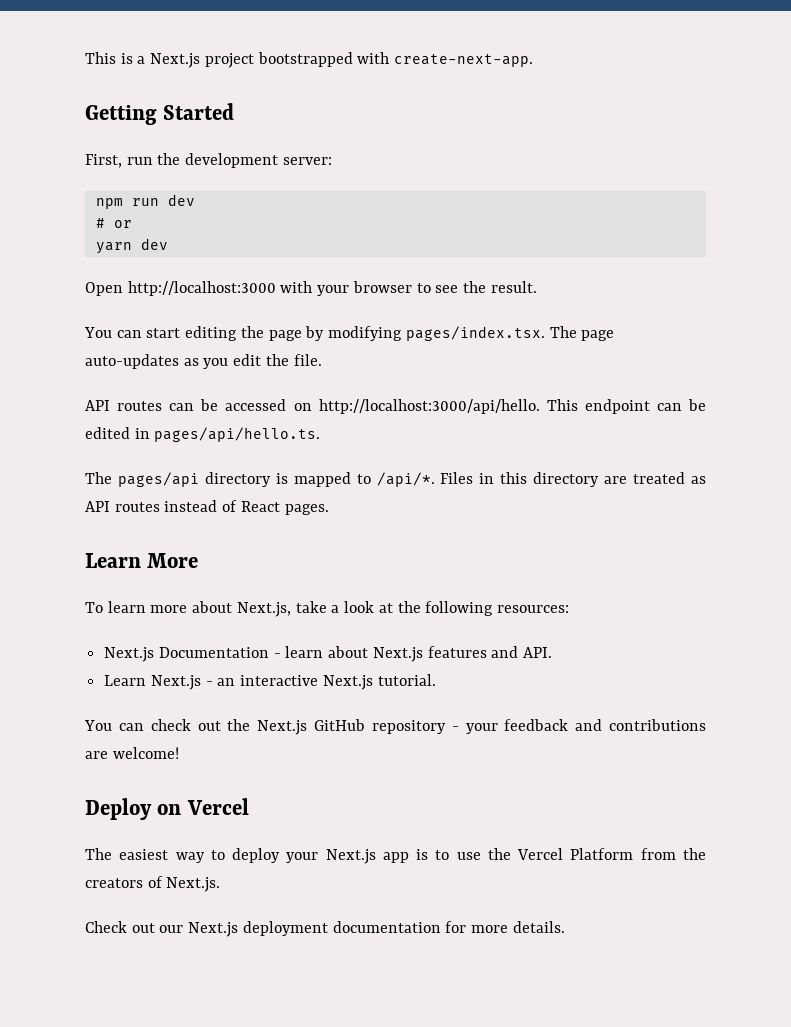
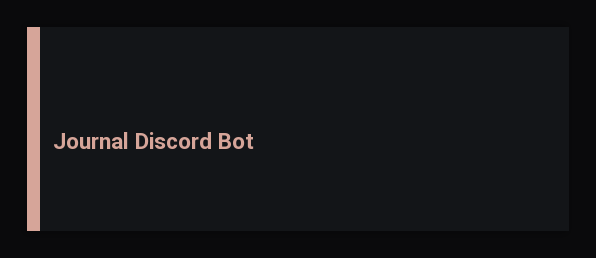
[85,52,534,68] [85,103,235,125] [85,153,332,168] [95,194,195,209] [95,218,132,228] [95,238,168,254] [85,281,537,296] [84,326,615,341] [85,354,322,369] [85,399,706,414] [85,427,321,442] [85,472,706,487] [85,500,329,515] [85,553,199,568] [85,601,569,617] [104,646,553,662] [104,674,436,690] [84,719,706,735] [85,747,179,759] [85,798,249,820] [85,848,706,864] [85,876,221,892] [85,921,565,937] This is a Next.js project bootstrapped with create-next-app. // Getting Started // First, run the development server: // npm run dev // # or // yarn dev // Open http://localhost:3000 with your browser to see the result. // You can start editing the page by modifying pages/index.tsx. The page auto-updates as you edit the file. // API routes can be accessed on http://localhost:3000/api/hello. This endpoint can be edited in pages/api/hello.ts. // The pages/api directory is mapped to /api/*. Files in this directory are treated as API routes instead of React pages. // Learn More // To learn more about Next.js, take a look at the following resources: // Next.js Documentation - learn about Next.js features and API. // Learn Next.js - an interactive Next.js tutorial. // You can check out the Next.js GitHub repository - your feedback and contributions are welcome! // Deploy on Vercel // The easiest way to deploy your Next.js app is to use the Vercel Platform from the creators of Next.js. // Check out our Next.js deployment documentation for more details. -> [53,132,255,149] Journal Discord Bot

